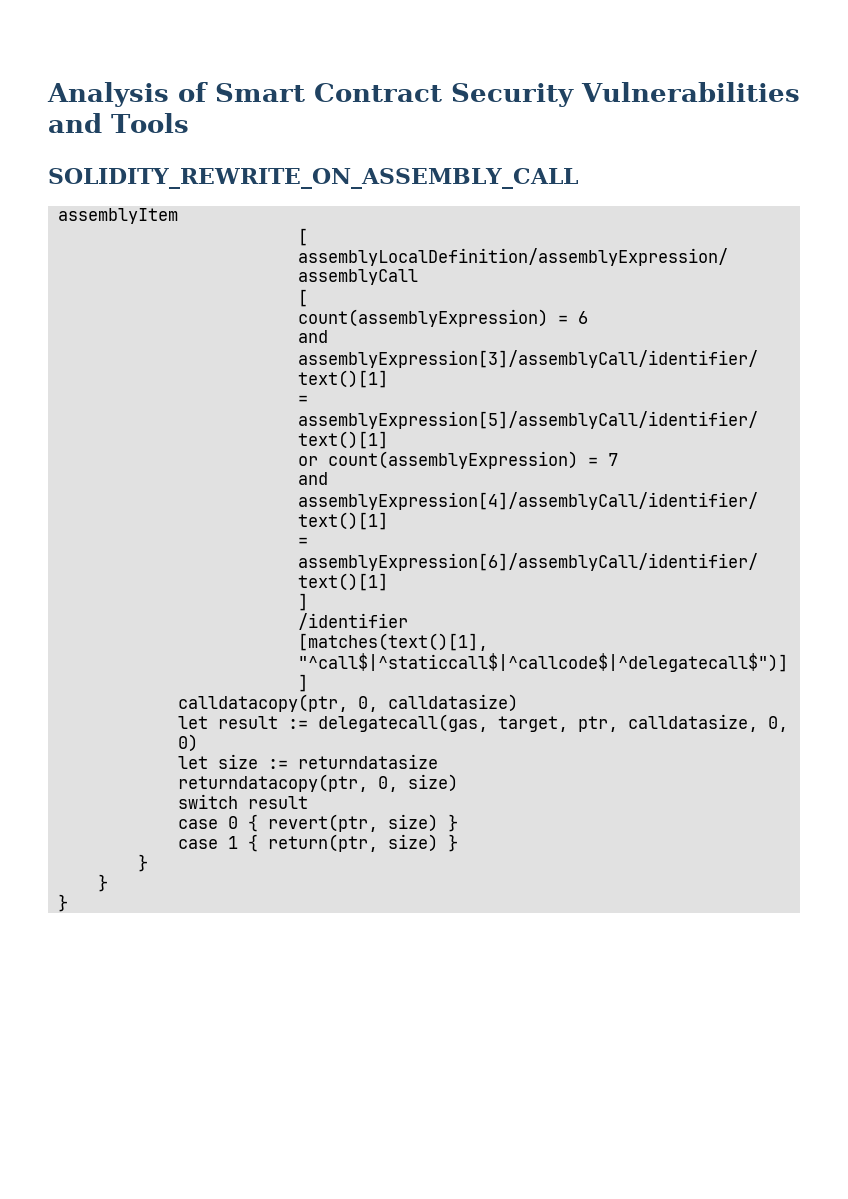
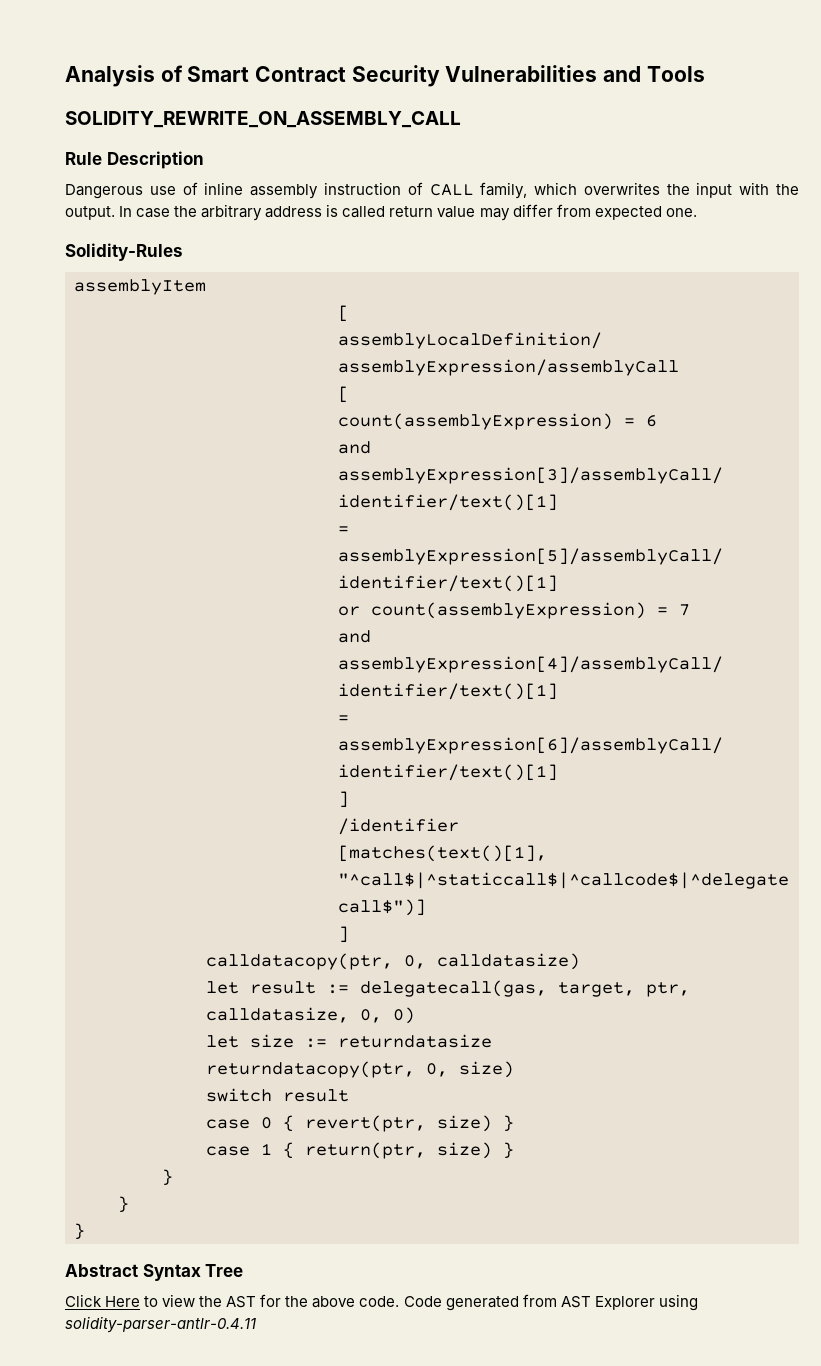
(578, 178) none -> [65,151,204,169] [65,182,800,199] [65,204,697,221] [65,243,183,261] // Rule Description // Dangerous use of inline assembly instruction of CALL family, which overwrites the input with the output. In case the arbitrary address is called return value may differ from expected one. // Solidity-Rules
(68, 903) none -> [65,1264,244,1281] [65,1294,698,1311] [65,1316,256,1333] // Abstract Syntax Tree // Click Here to view the AST for the above code. Code generated from AST Explorer using solidity-parser-antlr-0.4.11

